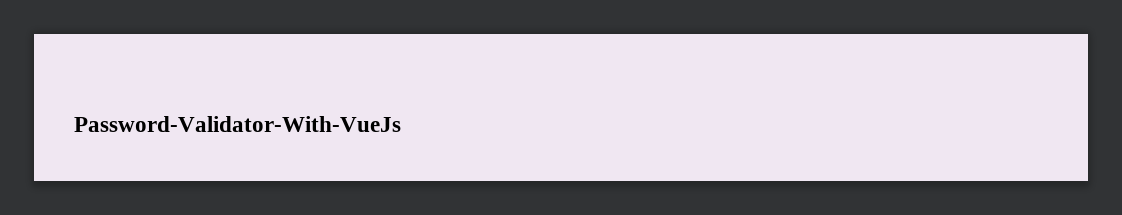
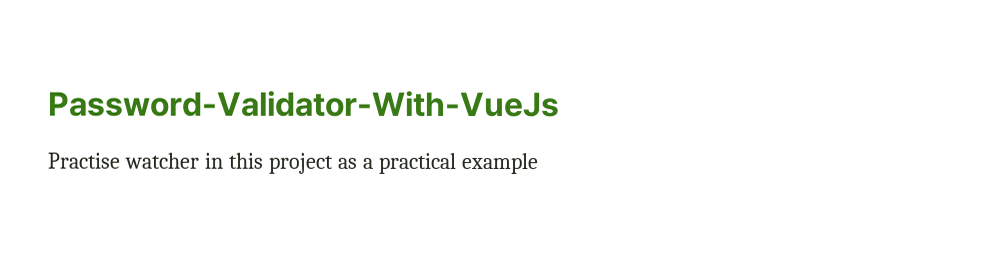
(401, 124) none -> [47,152,538,175] // Practise watcher in this project as a practical example

